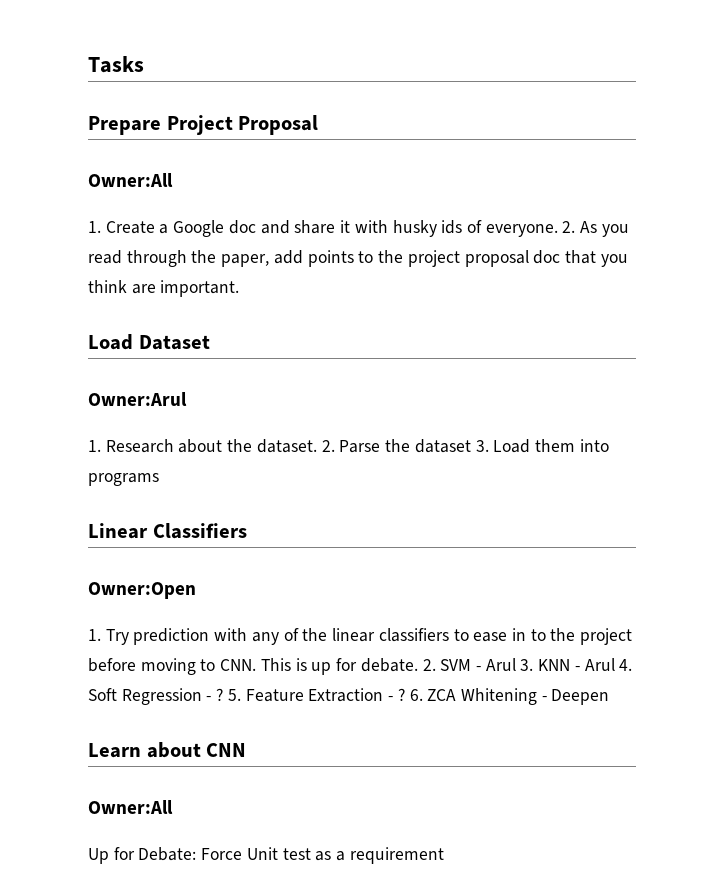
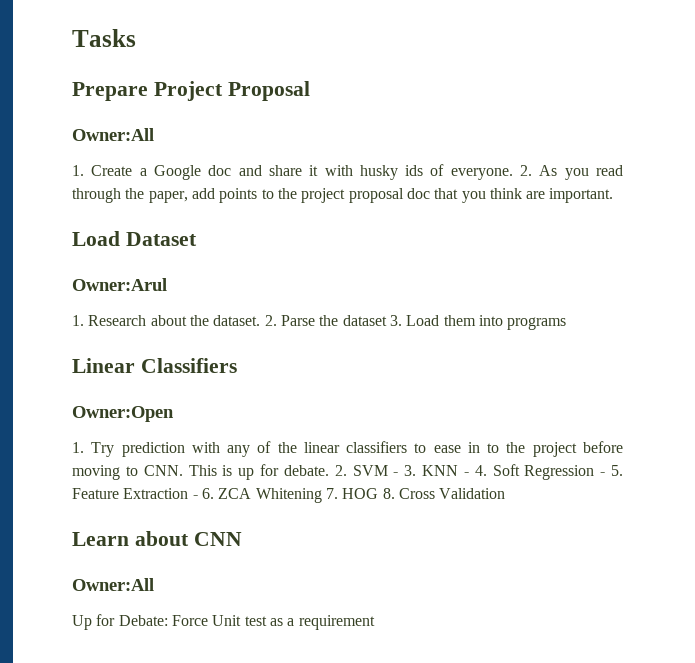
[485,658,516,671] Arul -> (399, 474) none
[584,658,615,671] Arul -> (469, 474) none
[216,688,224,701] ? -> (606, 474) none
[397,688,405,701] ? -> (198, 497) none
[541,689,610,705] - Deepen -> [325,488,506,499] 7. HOG 8. Cross Validation

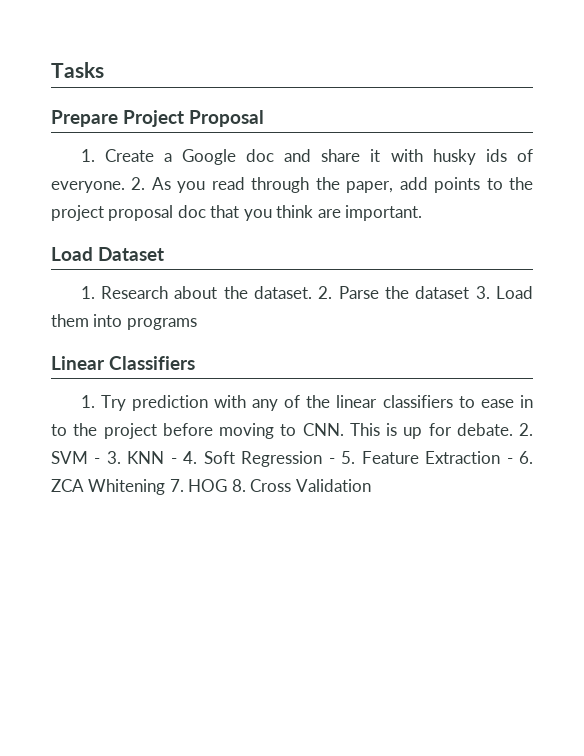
[72,128,154,141] // Owner:All -> (265, 118) none
[72,278,167,291] // Owner:Arul -> (165, 254) none
[72,406,174,422] // Owner:Open -> (196, 363) none
[72,531,242,546] [72,578,154,591] [72,614,375,630] // Learn about CNN // Owner:All // Up for Debate: Force Unit test as a requirement -> (371, 485) none

